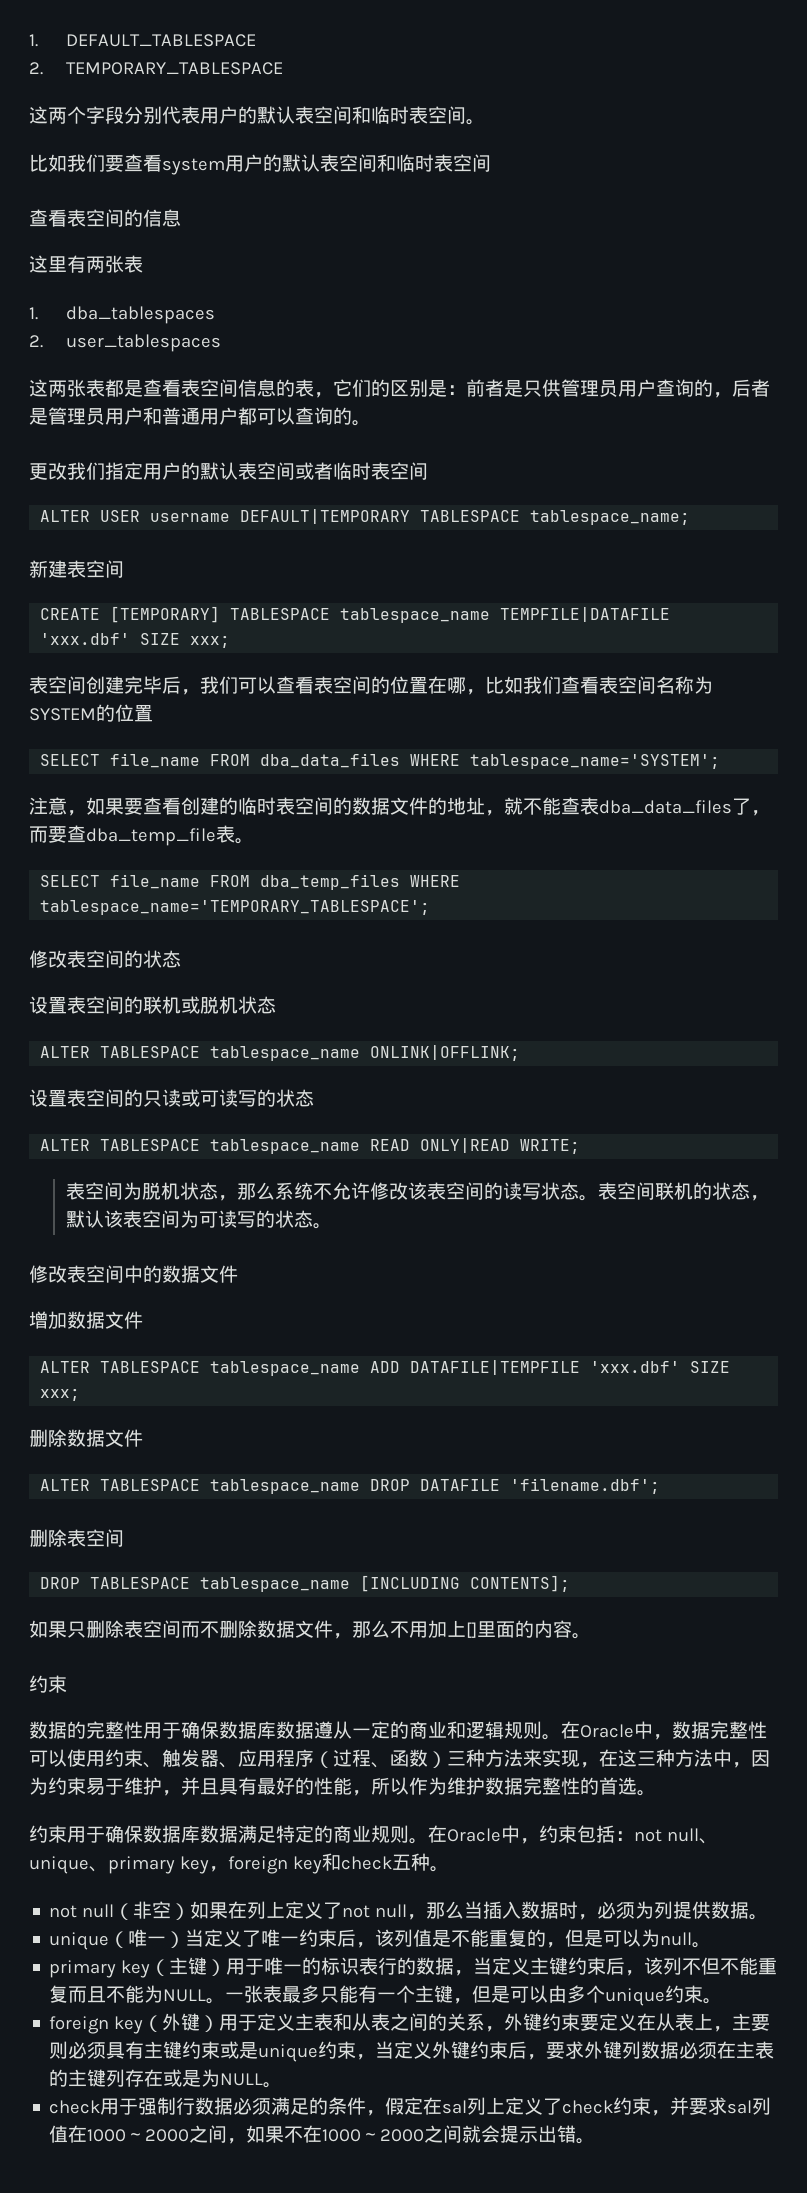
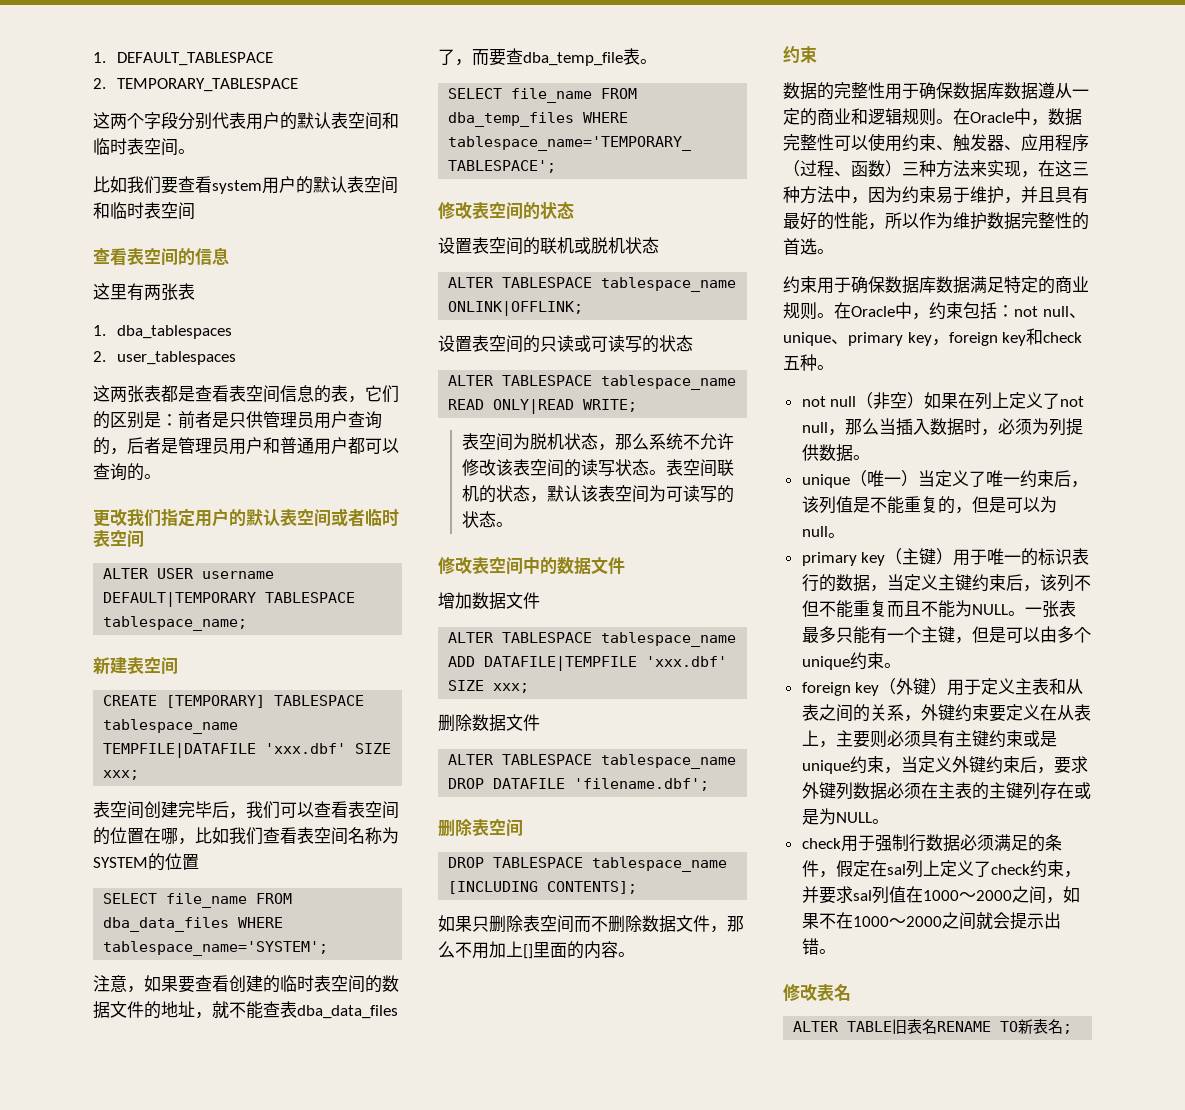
(596, 2141) none -> [783,983,851,1001] [793,1019,1073,1034] // 修改表名 // ALTER TABLE旧表名RENAME TO新表名;

